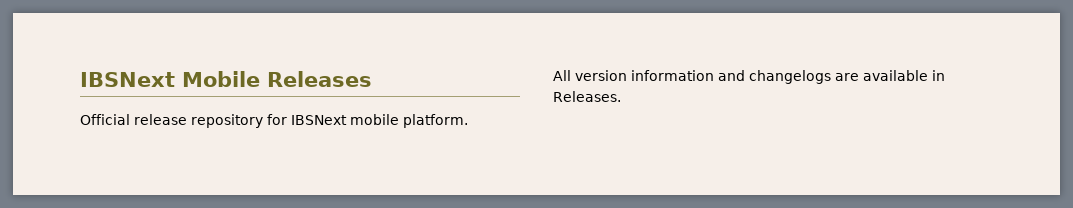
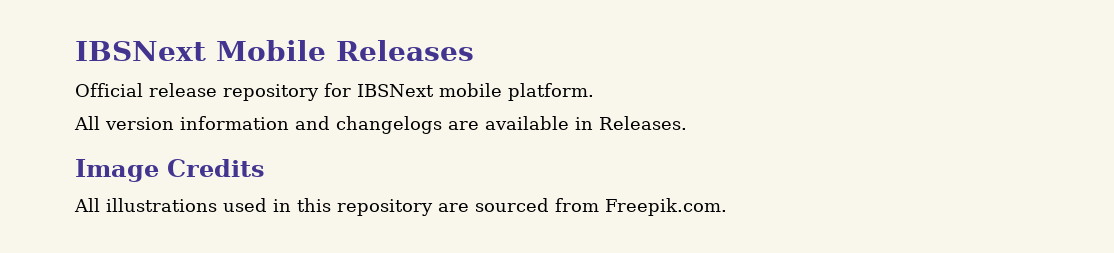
(621, 96) none -> [75,159,265,182] [74,198,727,216] // Image Credits // All illustrations used in this repository are sourced from Freepik.com.

